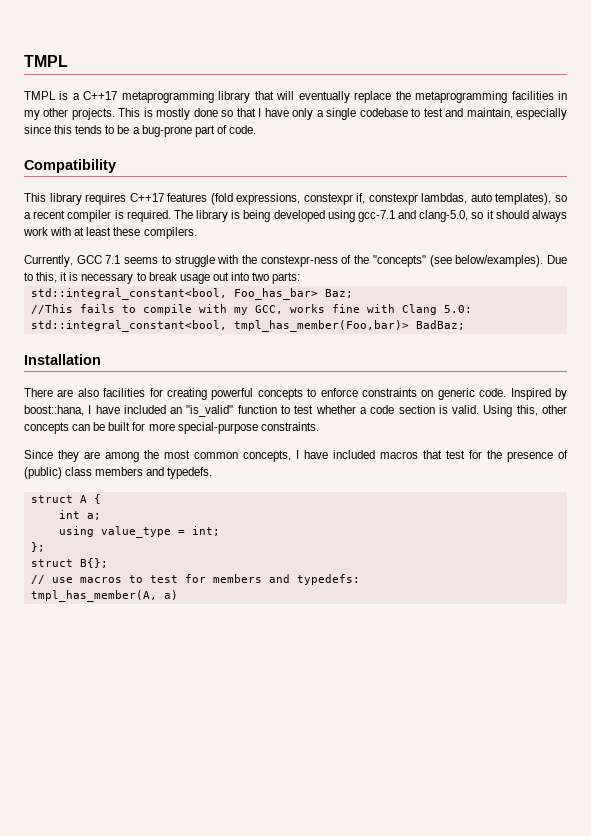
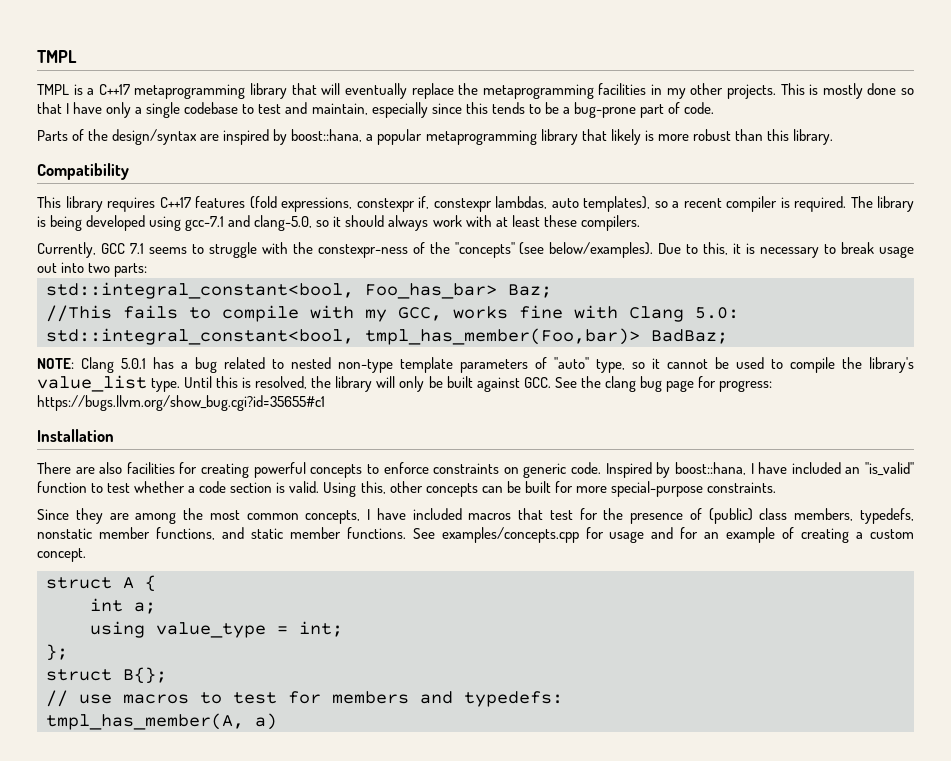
(256, 129) none -> [37,129,833,145] // Parts of the design/syntax are inspired by boost::hana, a popular metaprogramming library that likely is more robust than this library.
(465, 325) none -> [37,357,914,373] [37,375,772,392] [37,395,325,411] // NOTE: Clang 5.0.1 has a bug related to nested non-type template parameters of "auto" type, so it cannot be used to compile the library's value_list type. Until this is resolved, the library will only be built against GCC. See the clang bug page for progress: https://bugs.llvm.org/show_bug.cgi?id=35655#c1
[95,467,213,479] members and typedefs. -> [794,508,915,524] [37,527,915,543] [37,548,86,562] members, typedefs, nonstatic member functions, and static member functions. See examples/concepts.cpp for usage and for an example of creating a custom concept.

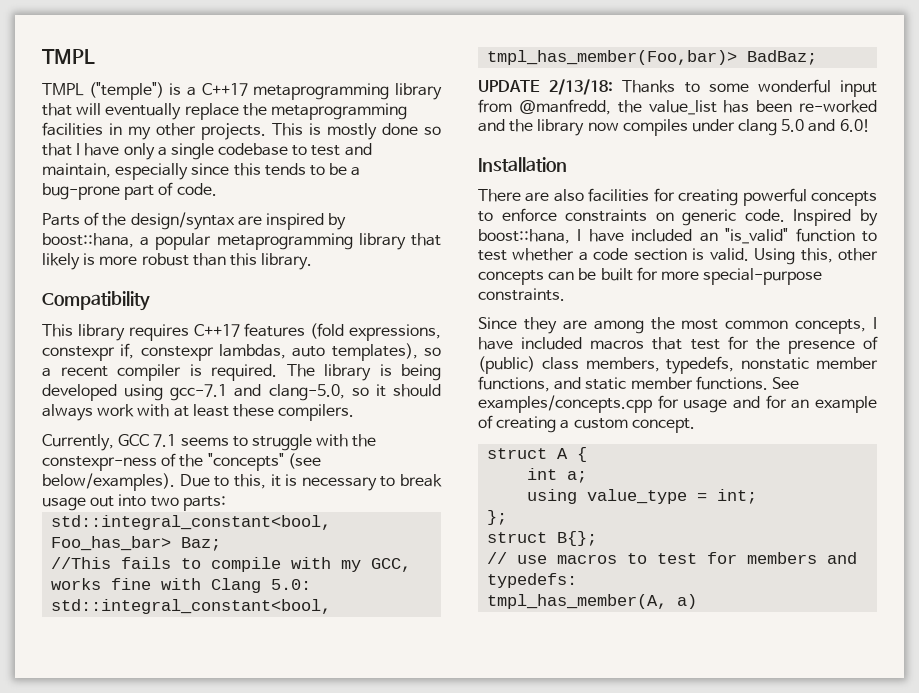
(69, 89) none -> [88,82,164,100] ("temple")
[37,357,914,373] [37,375,772,392] [37,395,325,411] NOTE: Clang 5.0.1 has a bug related to nested non-type template parameters of "auto" type, so it cannot be used to compile the library's value_list type. Until this is resolved, the library will only be built against GCC. See the clang bug page for progress: https://bugs.llvm.org/show_bug.cgi?id=35655#c1 -> [478,79,877,97] [478,99,877,115] [478,119,870,136] UPDATE 2/13/18: Thanks to some wonderful input from @manfredd, the value_list has been re-worked and the library now compiles under clang 5.0 and 6.0!

